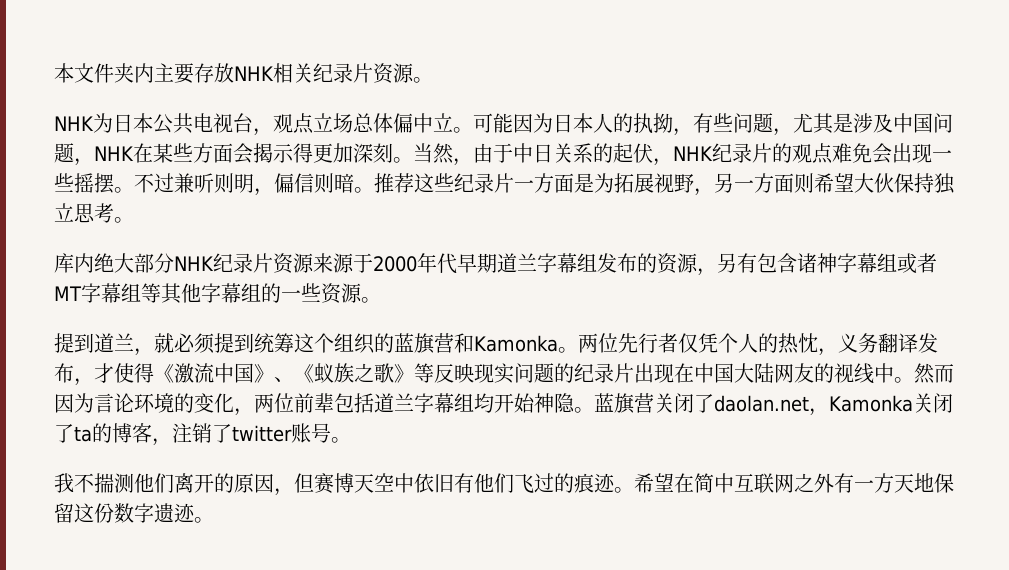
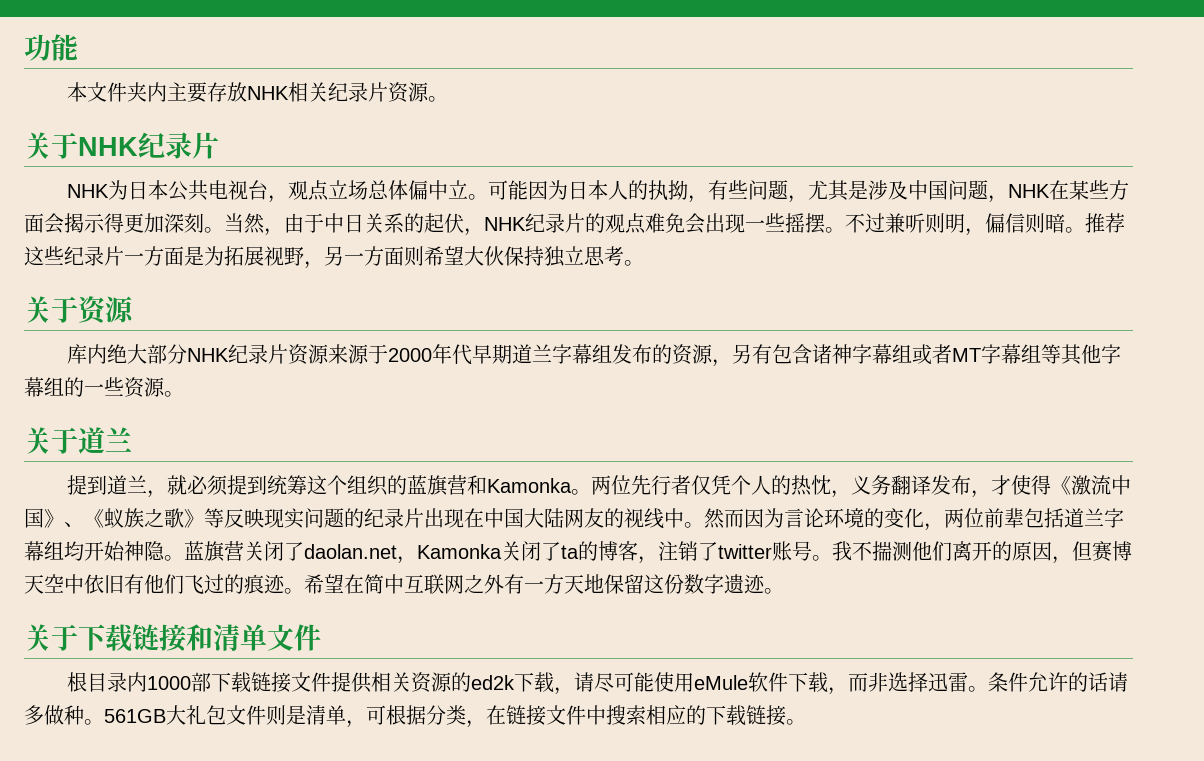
(54, 73) none -> [24,34,78,61] 功能 //
(433, 80) none -> [24,132,219,159] // 关于NHK纪录片
(134, 220) none -> [24,296,134,325] // 关于资源
(381, 300) none -> [24,427,132,454] // 关于道兰
(351, 440) // -> (832, 558) none
(214, 520) none -> [24,624,321,652] [67,672,1129,695] [24,705,806,728] // 关于下载链接和清单文件 // 根目录内1000部下载链接文件提供相关资源的ed2k下载，请尽可能使用eMule软件下载，而非选择迅雷。条件允许的话请多做种。561GB大礼包文件则是清单，可根据分类，在链接文件中搜索相应的下载链接。

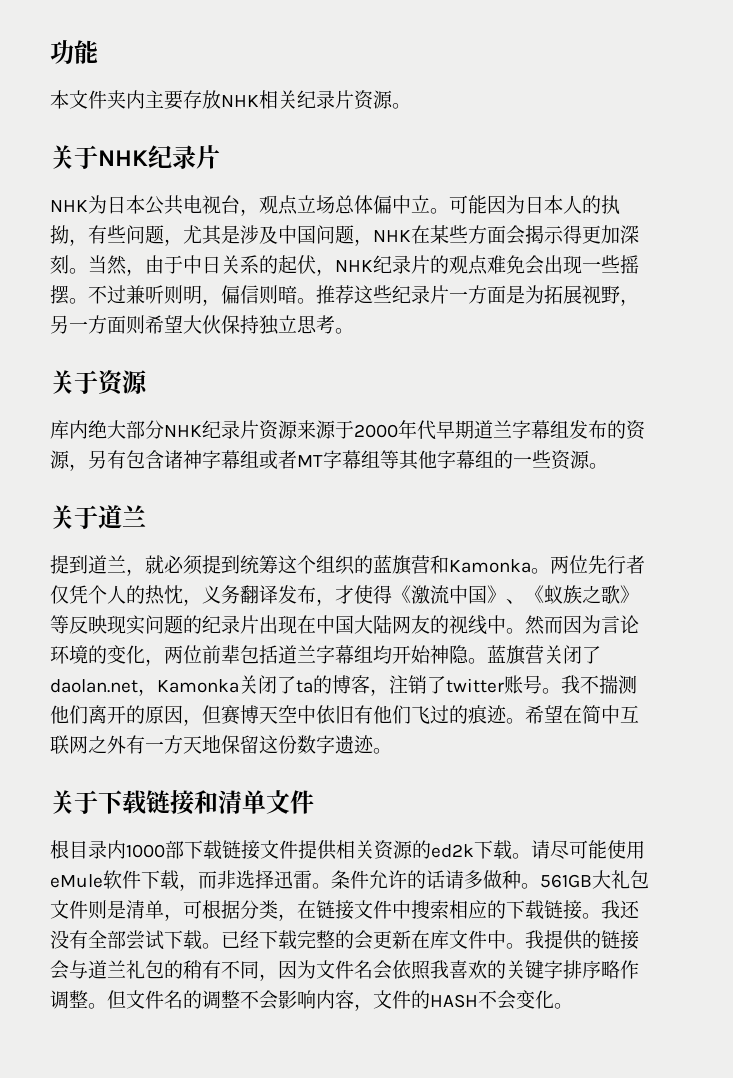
[554,687,575,695] ， -> [512,853,531,859] 。
(806, 722) none -> [601,900,640,919] [50,930,639,950] [50,960,639,981] [50,990,573,1011] 我还没有全部尝试下载。已经下载完整的会更新在库文件中。我提供的链接会与道兰礼包的稍有不同，因为文件名会依照我喜欢的关键字排序略作调整。但文件名的调整不会影响内容，文件的HASH不会变化。

